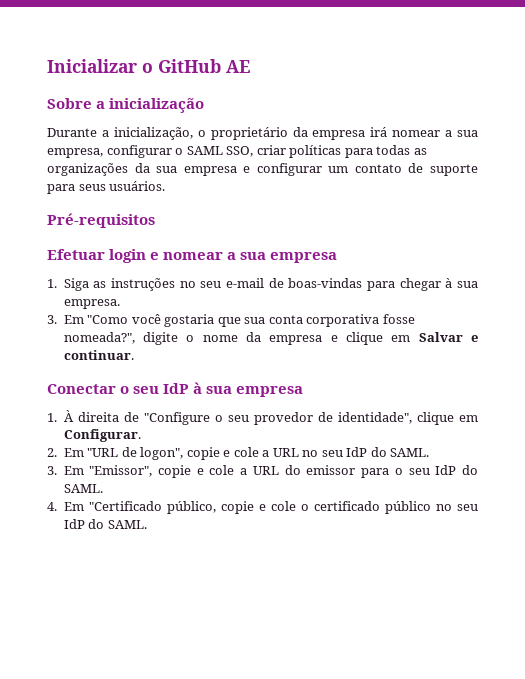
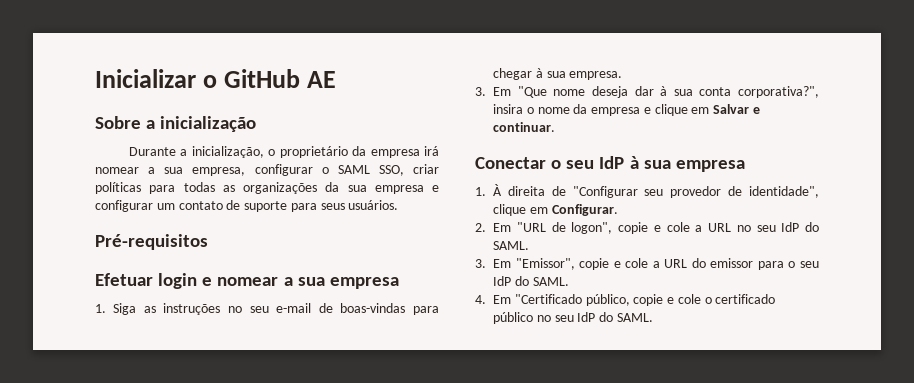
[87,314,415,327] [63,332,178,345] "Como você gostaria que sua conta corporativa fosse nomeada?", digite -> [517,86,819,98] [493,104,523,114] "Que nome deseja dar à sua conta corporativa?", insira
[143,412,223,425] "Configure o -> [572,186,638,198] "Configurar

